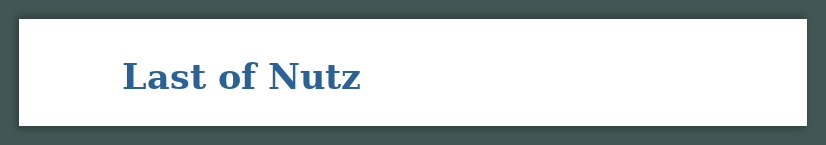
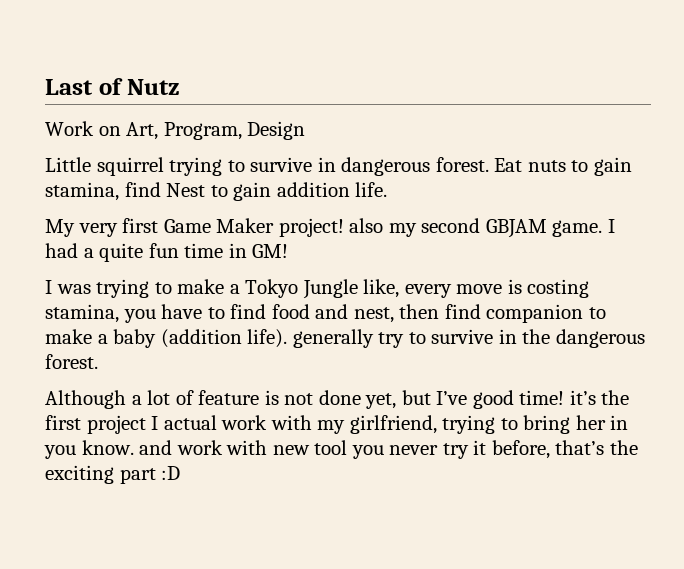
(361, 76) none -> [45,121,306,140] [45,157,632,176] [45,182,388,201] [45,218,615,238] [45,243,289,262] [45,279,590,299] [45,304,606,323] [45,329,645,348] [45,354,98,369] [45,390,630,409] [45,415,629,434] [44,440,638,459] [45,465,181,484] // Work on Art, Program, Design // Little squirrel trying to survive in dangerous forest. Eat nuts to gain stamina, find Nest to gain addition life. // My very first Game Maker project! also my second GBJAM game. I had a quite fun time in GM! // I was trying to make a Tokyo Jungle like, every move is costing stamina, you have to find food and nest, then find companion to make a baby (addition life). generally try to survive in the dangerous forest. // Although a lot of feature is not done yet, but I’ve good time! it’s the first project I actual work with my girlfriend, trying to bring her in you know. and work with new tool you never try it before, that’s the exciting part :D

